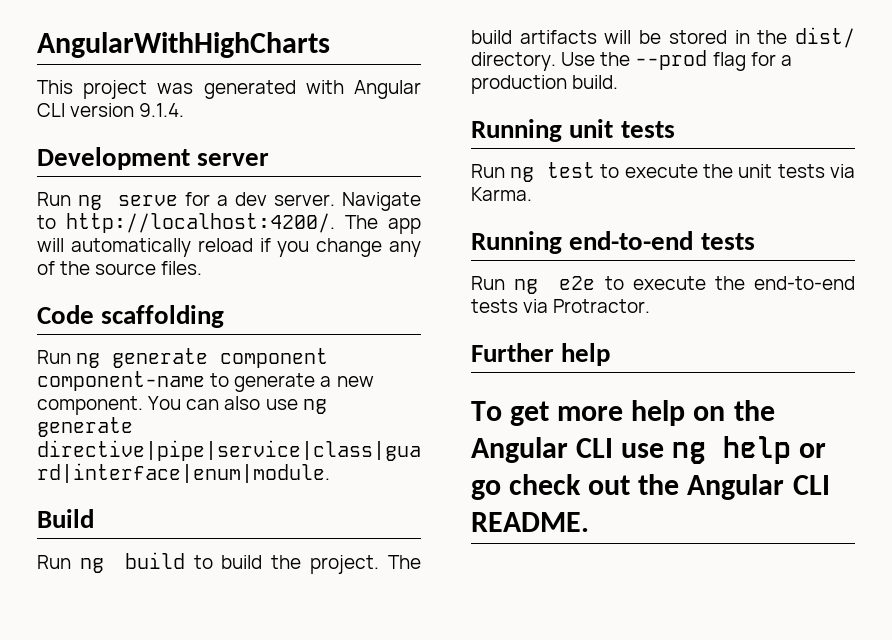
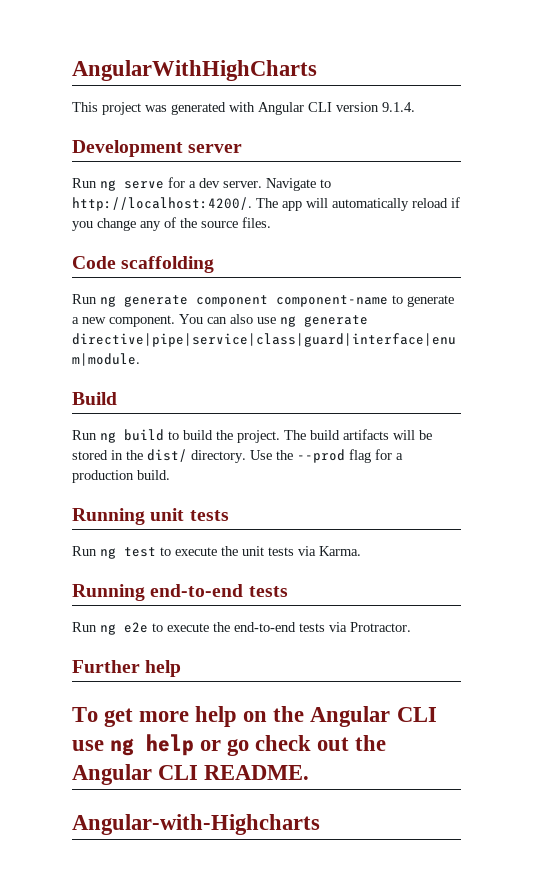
(589, 522) none -> [72,814,320,835] // Angular-with-Highcharts

